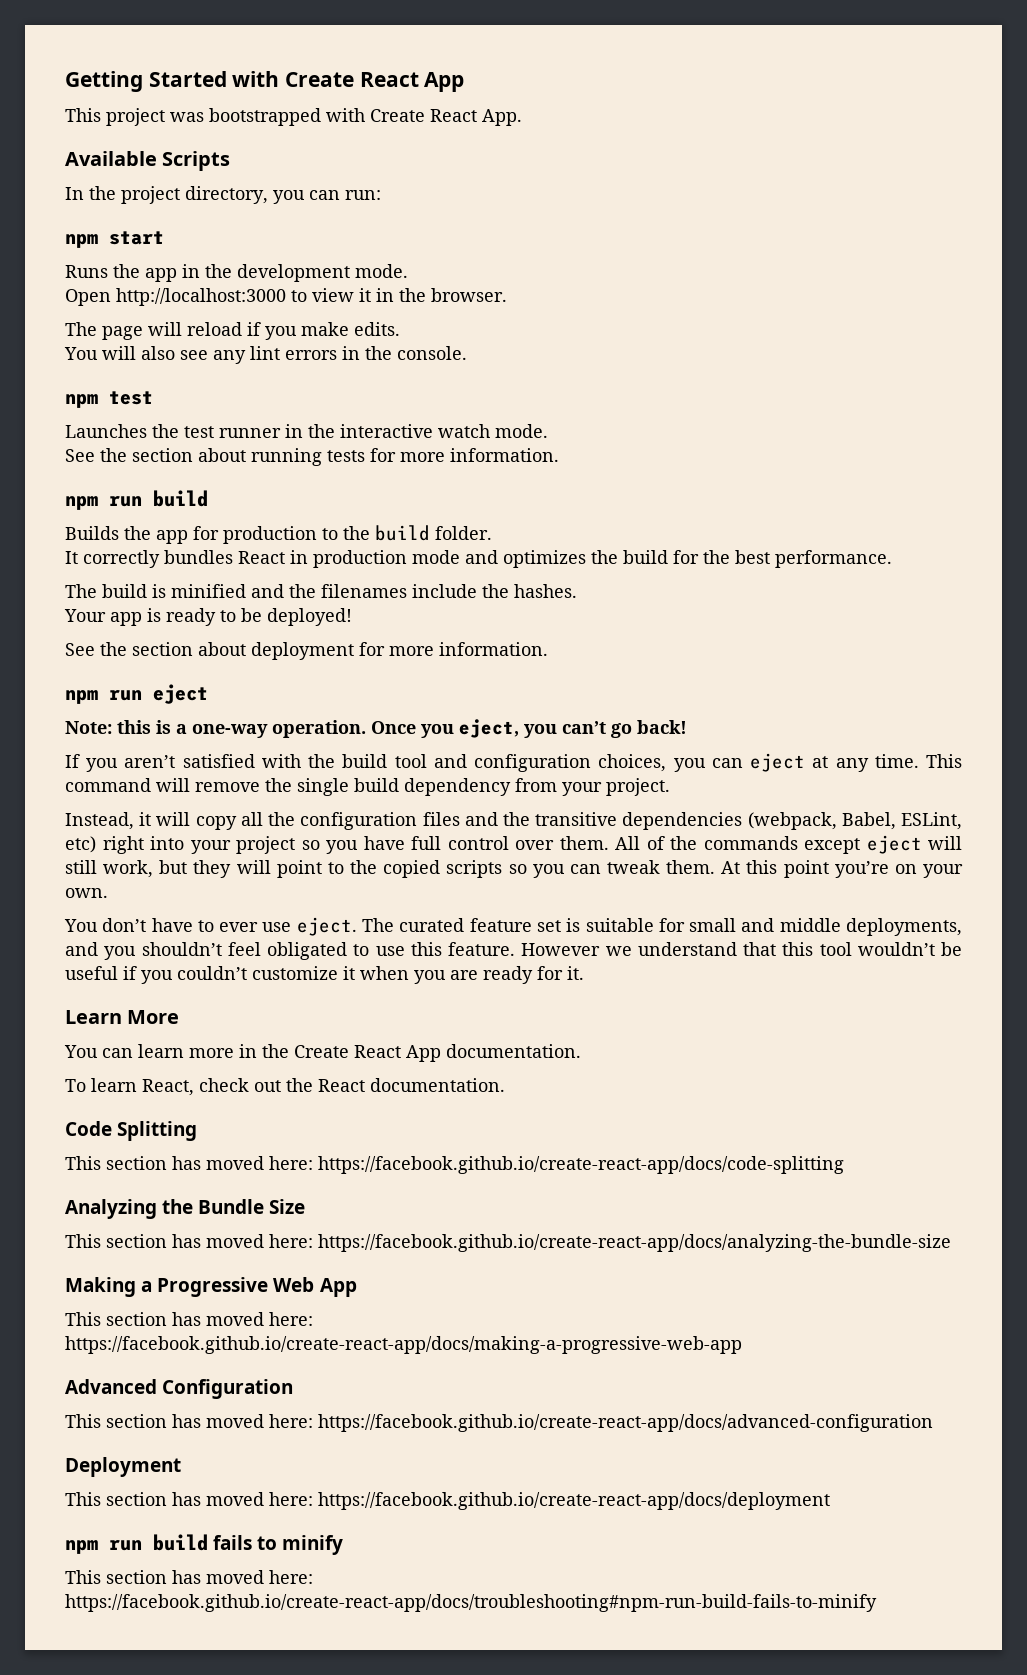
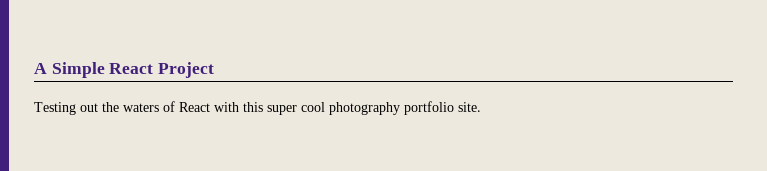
[65,71,465,92] [65,108,522,126] [65,151,231,171] [65,186,381,204] [65,231,164,248] [65,264,408,282] [65,288,507,306] [65,322,400,340] [64,346,467,364] [65,391,153,408] [65,424,548,438] [65,448,559,466] [65,490,208,510] [65,525,492,544] [65,550,892,568] [65,584,577,598] [64,608,352,626] [65,642,548,660] [65,684,208,704] [65,719,687,738] [65,753,963,772] [65,778,670,796] [65,812,962,830] [65,835,962,854] [65,860,963,878] [65,888,108,898] [64,917,962,936] [65,942,962,960] [65,966,584,984] [65,1010,180,1024] [64,1044,581,1062] [65,1078,505,1096] [65,1121,198,1141] [65,1156,844,1174] [65,1199,306,1219] [65,1234,951,1252] [65,1277,357,1297] [65,1312,313,1326] [65,1336,742,1354] [65,1379,294,1399] [65,1414,933,1432] [65,1457,181,1477] [65,1492,830,1510] [65,1534,344,1555] [65,1570,313,1584] [65,1594,877,1612] Getting Started with Create React App // This project was bootstrapped with Create React App. // Available Scripts // In the project directory, you can run: // npm start // Runs the app in the development mode. // Open http://localhost:3000 to view it in the browser. // The page will reload if you make edits. // You will also see any lint errors in the console. // npm test // Launches the test runner in the interactive watch mode. // See the section about running tests for more information. // npm run build // Builds the app for production to the build folder. // It correctly bundles React in production mode and optimizes the build for the best performance. // The build is minified and the filenames include the hashes. // Your app is ready to be deployed! // See the section about deployment for more information. // npm run eject // Note: this is a one-way operation. Once you eject, you can’t go back! // If you aren’t satisfied with the build tool and configuration choices, you can eject at any time. This command will remove the single build dependency from your project. // Instead, it will copy all the configuration files and the transitive dependencies (webpack, Babel, ESLint, etc) right into your project so you have full control over them. All of the commands except eject will still work, but they will point to the copied scripts so you can tweak them. At this point you’re on your own. // You don’t have to ever use eject. The curated feature set is suitable for small and middle deployments, and you shouldn’t feel obligated to use this feature. However we understand that this tool wouldn’t be useful if you couldn’t customize it when you are ready for it. // Learn More // You can learn more in the Create React App documentation. // To learn React, check out the React documentation. // Code Splitting // This section has moved here: https://facebook.github.io/create-react-app/docs/code-splitting // Analyzing the Bundle Size // This section has moved here: https://facebook.github.io/create-react-app/docs/analyzing-the-bundle-size // Making a Progressive Web App // This section has moved here: https://facebook.github.io/create-react-app/docs/making-a-progressive-web-app // Advanced Configuration // This section has moved here: https://facebook.github.io/create-react-app/docs/advanced-configuration // Deployment // This section has moved here: https://facebook.github.io/create-react-app/docs/deployment // npm run build fails to minify // This section has moved here: https://facebook.github.io/create-react-app/docs/troubleshooting#npm-run-build-fails-to-minify -> [34,62,215,78] [34,101,481,115] A Simple React Project // Testing out the waters of React with this super cool photography portfolio site.

